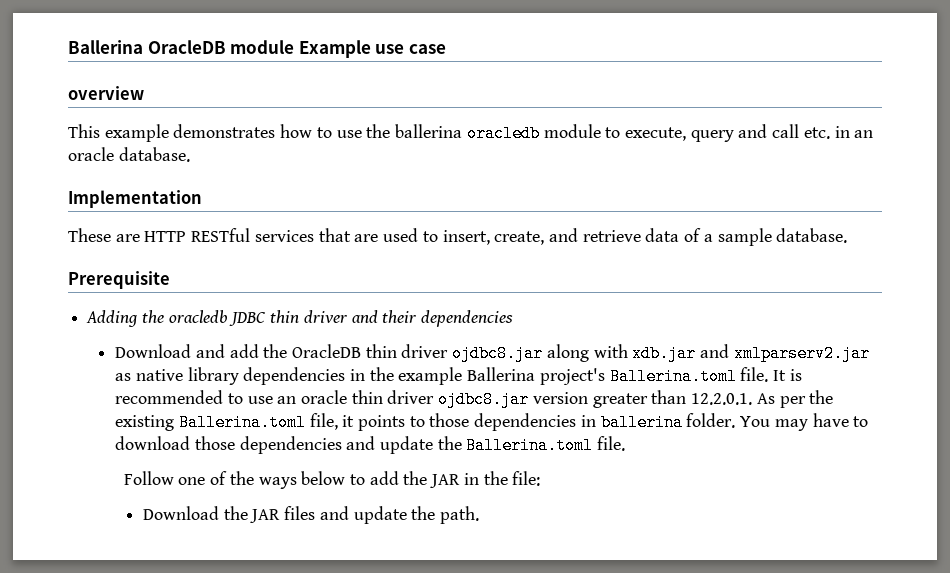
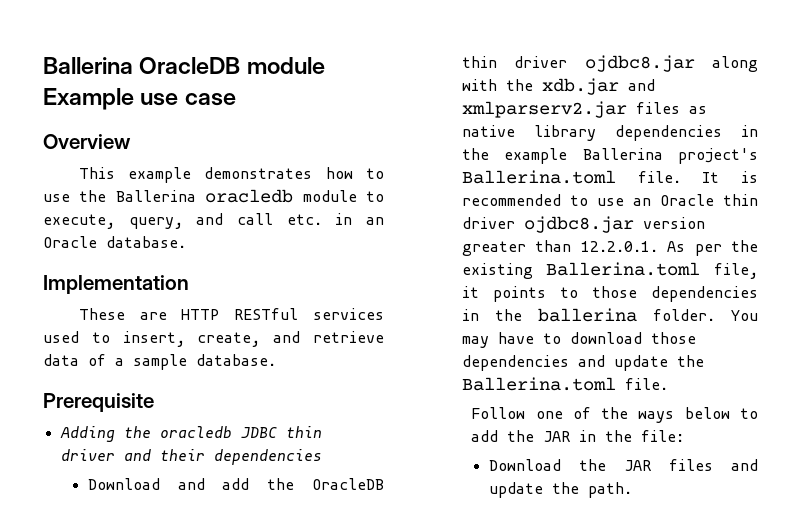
[68,86,144,100] overview -> [43,134,131,149] Overview
[395,124,463,138] ballerina -> [115,190,196,202] Ballerina
[690,130,734,142] query -> [128,217,183,229] query,
[68,147,114,161] oracle -> [43,236,97,248] Oracle
[318,228,379,242] that are -> (384, 314) none
(628, 351) none -> [505,79,533,91] the
(870, 353) none -> [635,102,680,114] files
[300,390,347,404] oracle -> [659,194,714,206] Oracle
(596, 421) none -> [494,309,522,321] the

